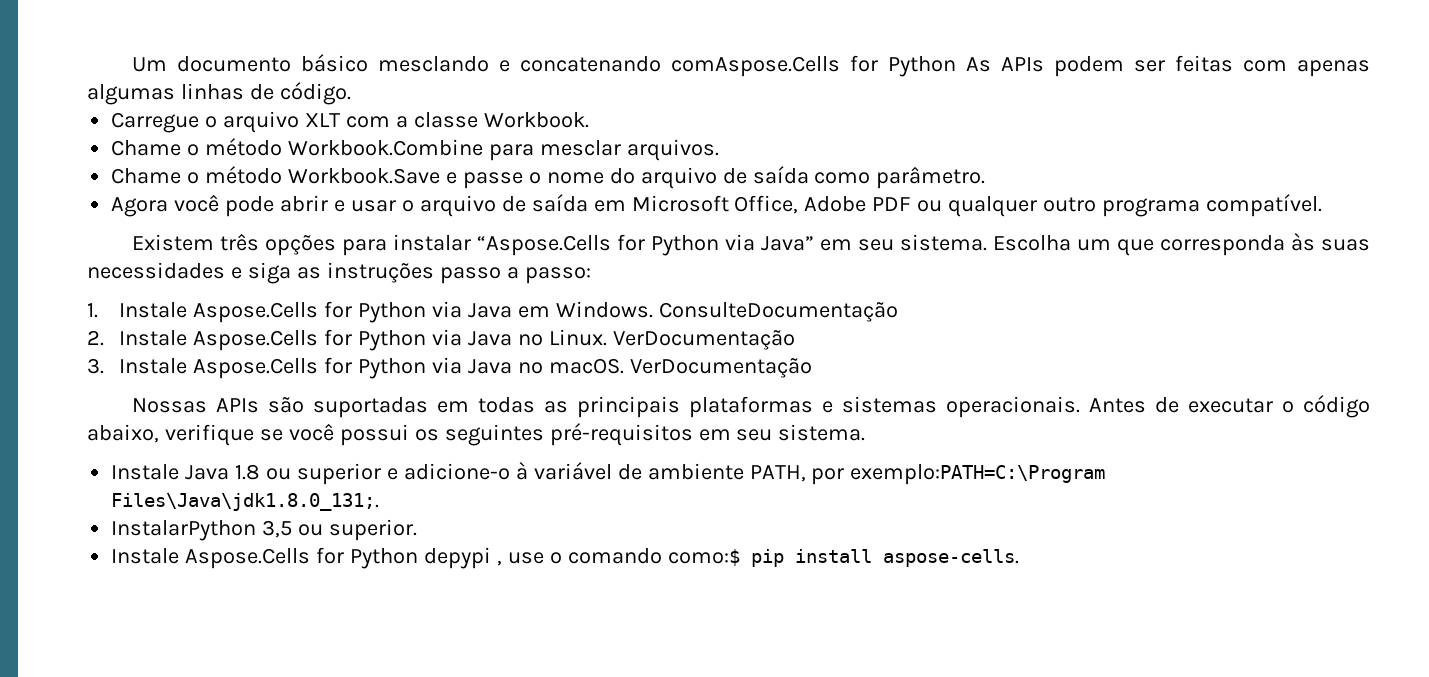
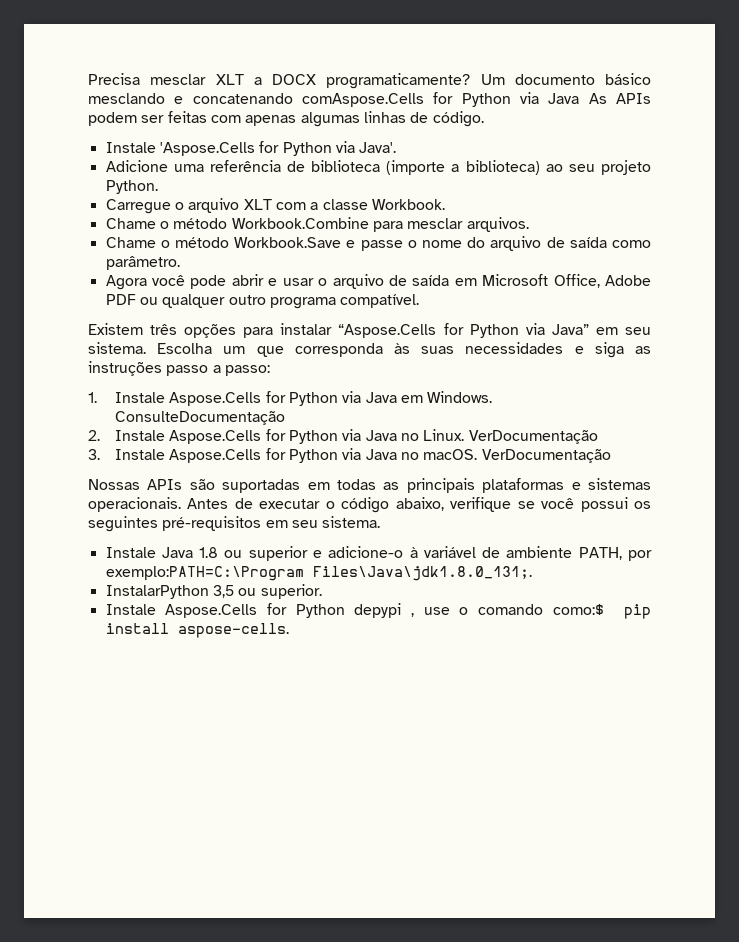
(131, 64) none -> [88,73,471,89] Precisa mesclar XLT a DOCX programaticamente?
(956, 66) none -> [520,92,580,104] via Java
(351, 93) none -> [105,141,397,156] [105,160,651,175] [105,180,158,194] // Instale 'Aspose.Cells for Python via Java'. // Adicione uma referência de biblioteca (importe a biblioteca) ao seu projeto Python.

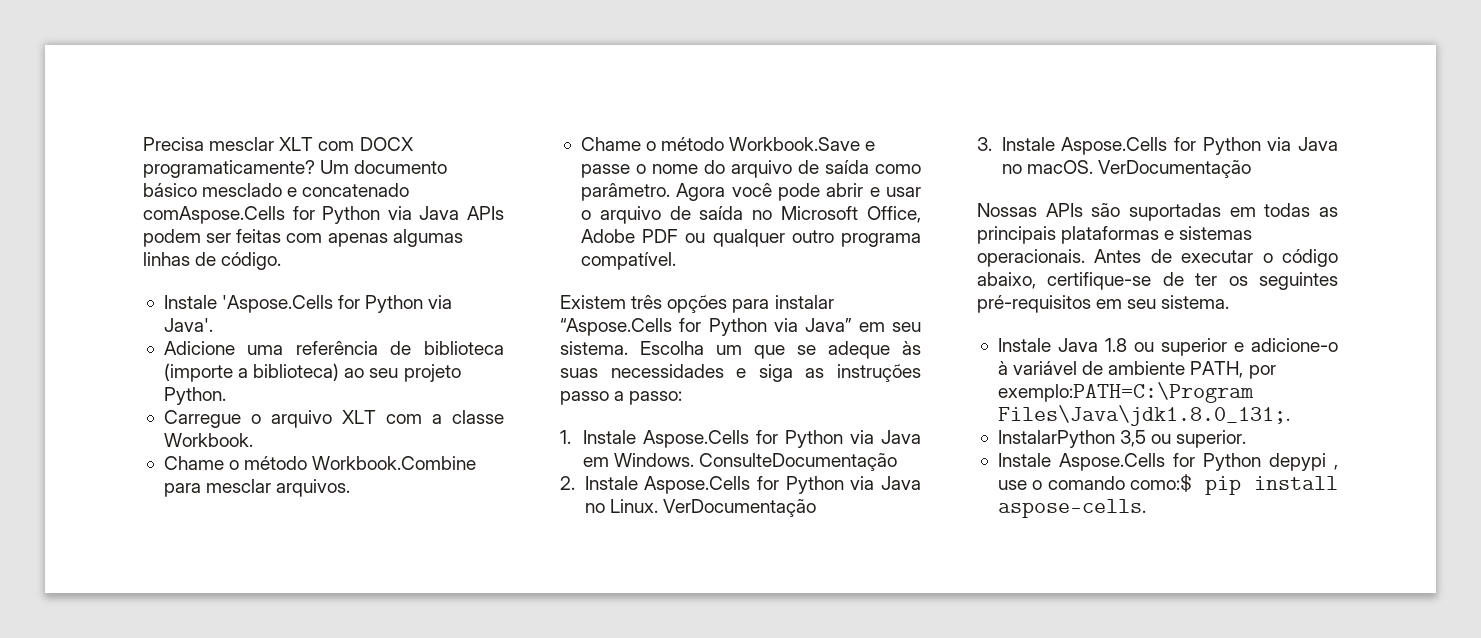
[253,77,262,85] a -> [318,141,355,151] com
[88,93,293,104] mesclando e concatenando -> [202,183,410,197] mesclado e concatenado
[588,93,607,104] As -> (460, 213) none
(180, 263) // -> (670, 192) none
[454,278,477,286] em -> [752,210,773,220] no
[294,343,383,357] corresponda -> [797,341,890,359] se adeque
[450,497,628,512] verifique se você possui -> [1047,272,1218,290] certifique-se de ter

